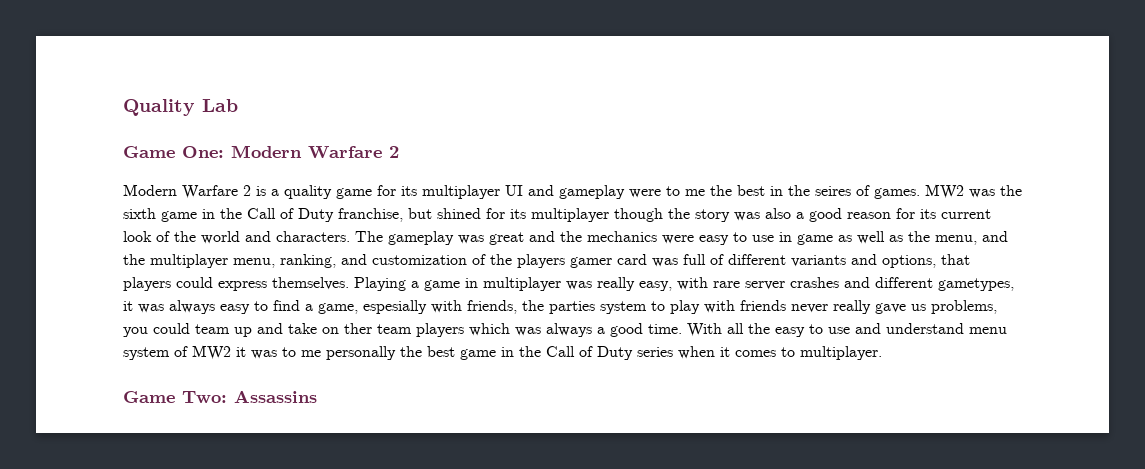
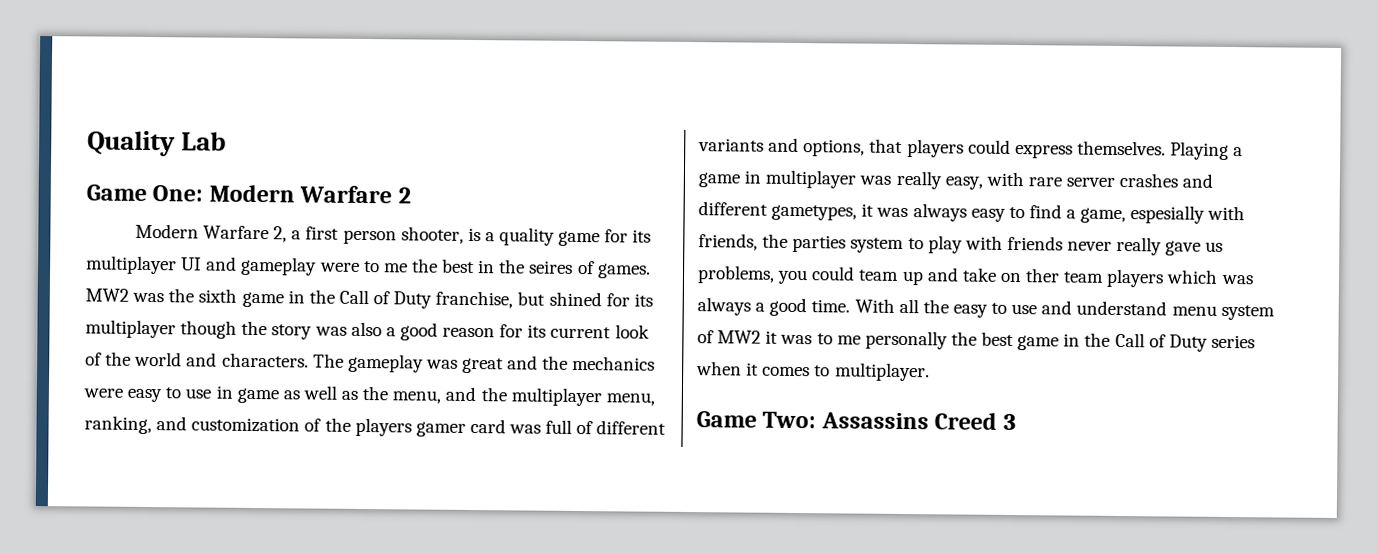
[243,185,251,196] 2 -> [273,226,464,245] 2, a first person shooter,
(317, 396) none -> [934,412,1016,431] Creed 3

